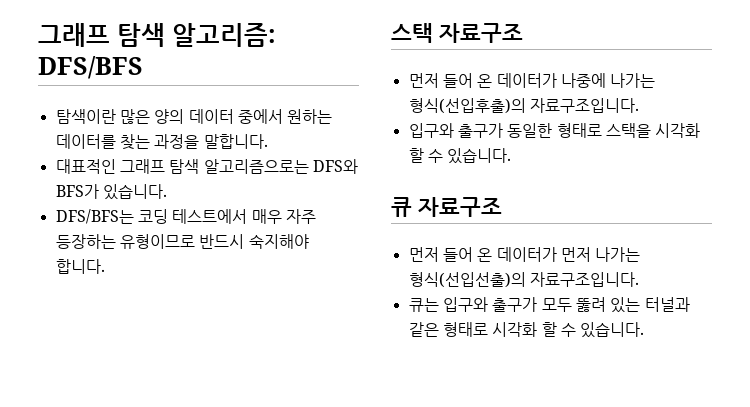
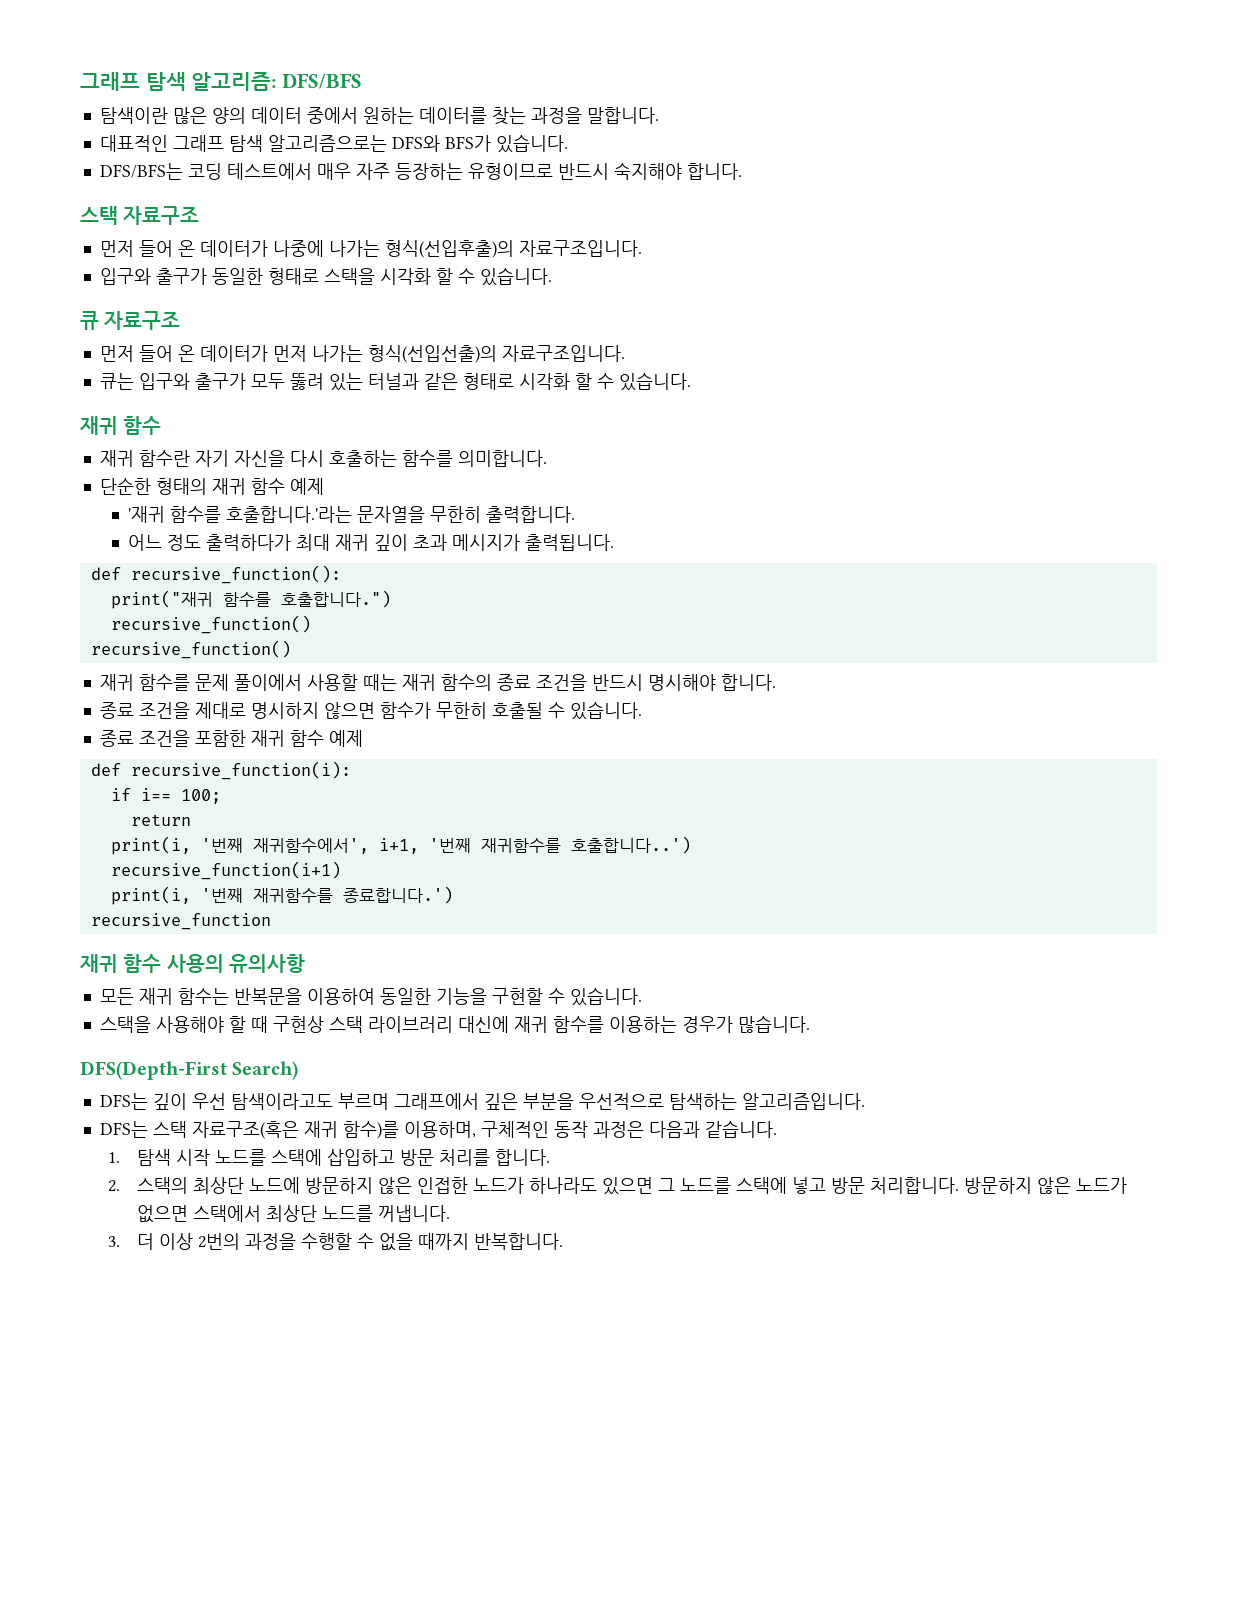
(645, 330) none -> [80,416,162,435] [99,450,547,467] [99,477,324,495] [128,506,576,523] [128,534,615,551] [90,565,341,584] [110,590,391,609] [110,615,311,634] [90,640,291,659] [99,674,776,691] [99,701,642,720] [99,730,363,747] [90,761,351,780] [110,788,221,804] [130,814,191,826] [110,836,691,855] [110,861,341,880] [110,886,453,905] [90,913,271,930] [80,954,306,973] [99,987,642,1006] [99,1015,810,1033] [80,1061,299,1080] [99,1093,865,1110] [99,1120,777,1139] [108,1149,550,1166] [108,1177,1127,1195] [136,1205,450,1223] [108,1233,563,1251] // 재귀 함수 // 재귀 함수란 자기 자신을 다시 호출하는 함수를 의미합니다. // 단순한 형태의 재귀 함수 예제 // '재귀 함수를 호출합니다.'라는 문자열을 무한히 출력합니다. // 어느 정도 출력하다가 최대 재귀 깊이 초과 메시지가 출력됩니다. // def recursive_function(): // print("재귀 함수를 호출합니다.") // recursive_function() // recursive_function() // 재귀 함수를 문제 풀이에서 사용할 때는 재귀 함수의 종료 조건을 반드시 명시해야 합니다. // 종료 조건을 제대로 명시하지 않으면 함수가 무한히 호출될 수 있습니다. // 종료 조건을 포함한 재귀 함수 예제 // def recursive_function(i): // if i== 100; // return // print(i, '번째 재귀함수에서', i+1, '번째 재귀함수를 호출합니다..') // recursive_function(i+1) // print(i, '번째 재귀함수를 종료합니다.') // recursive_function // 재귀 함수 사용의 유의사항 // 모든 재귀 함수는 반복문을 이용하여 동일한 기능을 구현할 수 있습니다. // 스택을 사용해야 할 때 구현상 스택 라이브러리 대신에 재귀 함수를 이용하는 경우가 많습니다. // DFS(Depth-First Search) // DFS는 깊이 우선 탐색이라고도 부르며 그래프에서 깊은 부분을 우선적으로 탐색하는 알고리즘입니다. // DFS는 스택 자료구조(혹은 재귀 함수)를 이용하며, 구체적인 동작 과정은 다음과 같습니다. // 1. 탐색 시작 노드를 스택에 삽입하고 방문 처리를 합니다. // 2. 스택의 최상단 노드에 방문하지 않은 인접한 노드가 하나라도 있으면 그 노드를 스택에 넣고 방문 처리합니다. 방문하지 않은 노드가 없으면 스택에서 최상단 노드를 꺼냅니다. // 3. 더 이상 2번의 과정을 수행할 수 없을 때까지 반복합니다.

